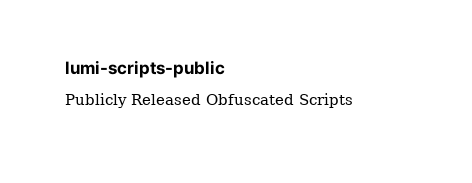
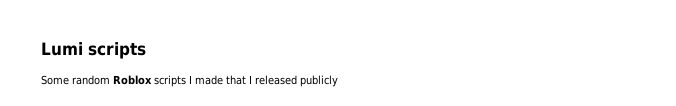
[65,60,225,78] [65,93,353,108] lumi-scripts-public // Publicly Released Obfuscated Scripts -> [41,42,146,59] [41,75,338,87] Lumi scripts // Some random Roblox scripts I made that I released publicly

